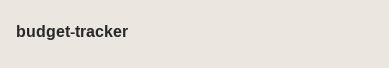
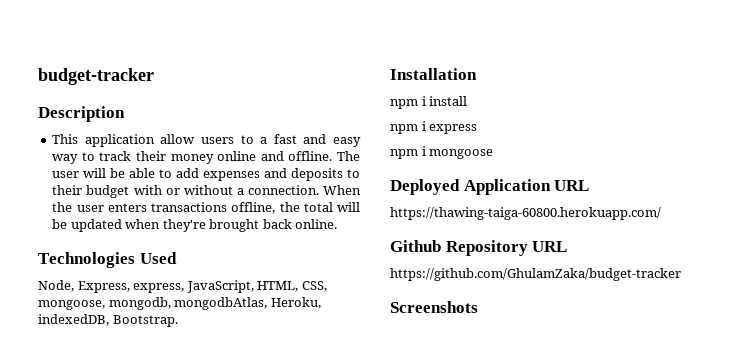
(128, 32) none -> [38,106,125,122] [52,134,361,147] [52,151,360,164] [52,168,360,181] [52,185,361,198] [52,202,360,214] [52,219,338,232] [38,252,177,268] [38,280,327,293] [38,297,321,310] [38,314,178,327] [390,68,477,80] [390,96,468,109] [390,121,478,134] [390,146,494,159] [390,179,590,195] [390,207,661,220] [390,240,568,256] [390,268,681,281] [390,301,478,313] // Description // This application allow users to a fast and easy way to track their money online and offline. The user will be able to add expenses and deposits to their budget with or without a connection. When the user enters transactions offline, the total will be updated when they're brought back online. // Technologies Used // Node, Express, express, JavaScript, HTML, CSS, mongoose, mongodb, mongodbAtlas, Heroku, indexedDB, Bootstrap. // Installation // npm i install // npm i express // npm i mongoose // Deployed Application URL // https://thawing-taiga-60800.herokuapp.com/ // Github Repository URL // https://github.com/GhulamZaka/budget-tracker // Screenshots

